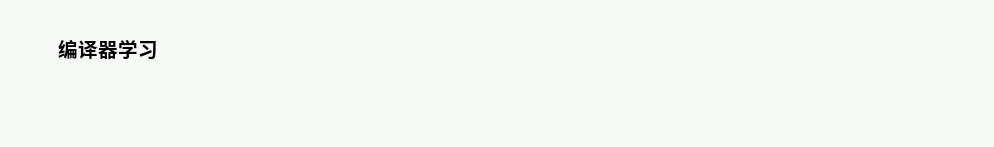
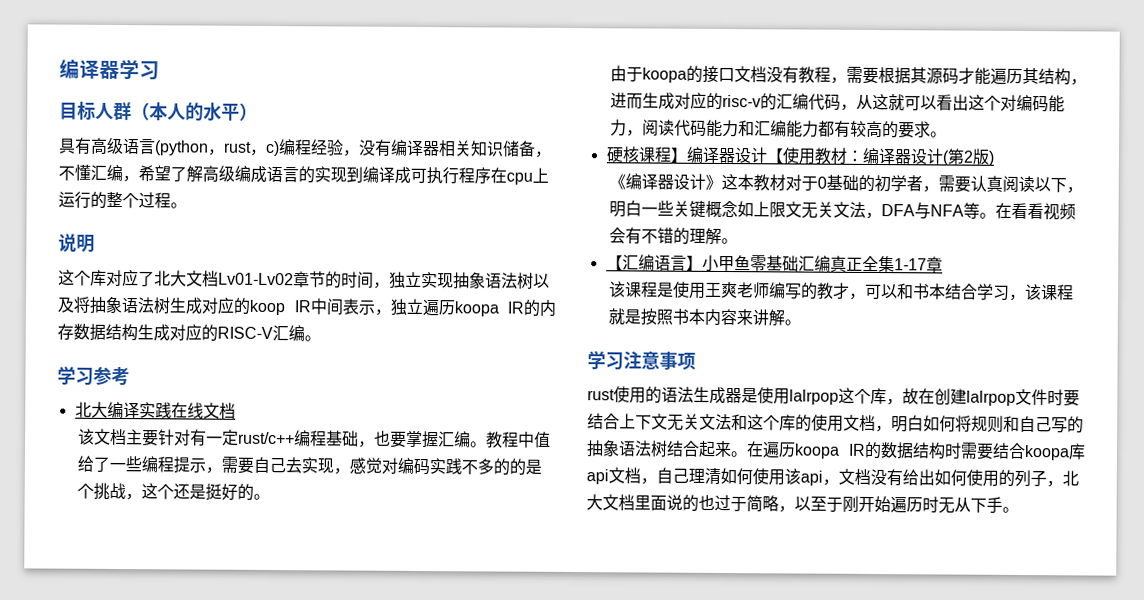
(158, 50) none -> [59,101,258,122] [58,137,551,158] [58,164,549,185] [58,191,187,209] [58,233,95,253] [58,269,550,290] [57,296,557,317] [57,323,321,342] [57,365,130,386] [74,401,236,419] [78,428,552,449] [77,455,543,476] [77,482,271,501] [610,65,1088,86] [610,91,1066,113] [610,119,948,139] [605,146,994,166] [609,173,1084,194] [609,200,1077,221] [609,227,739,245] [605,254,943,273] [609,281,1075,302] [608,308,802,327] [587,350,696,371] [587,386,1080,407] [587,413,1084,434] [586,440,1086,461] [586,467,1079,488] [586,494,1019,514] // 目标人群（本人的水平） // 具有高级语言(python，rust，c)编程经验，没有编译器相关知识储备，不懂汇编，希望了解高级编成语言的实现到编译成可执行程序在cpu上运行的整个过程。 // 说明 // 这个库对应了北大文档Lv01-Lv02章节的时间，独立实现抽象语法树以及将抽象语法树生成对应的koop IR中间表示，独立遍历koopa IR的内存数据结构生成对应的RISC-V汇编。 // 学习参考 // 北大编译实践在线文档 // 该文档主要针对有一定rust/c++编程基础，也要掌握汇编。教程中值给了一些编程提示，需要自己去实现，感觉对编码实践不多的的是个挑战，这个还是挺好的。 // 由于koopa的接口文档没有教程，需要根据其源码才能遍历其结构，进而生成对应的risc-v的汇编代码，从这就可以看出这个对编码能力，阅读代码能力和汇编能力都有较高的要求。 // 硬核课程】编译器设计【使用教材：编译器设计(第2版) // 《编译器设计》这本教材对于0基础的初学者，需要认真阅读以下，明白一些关键概念如上限文无关文法，DFA与NFA等。在看看视频会有不错的理解。 // 【汇编语言】小甲鱼零基础汇编真正全集1-17章 // 该课程是使用王爽老师编写的教才，可以和书本结合学习，该课程就是按照书本内容来讲解。 // 学习注意事项 // rust使用的语法生成器是使用lalrpop这个库，故在创建lalrpop文件时要结合上下文无关文法和这个库的使用文档，明白如何将规则和自己写的抽象语法树结合起来。在遍历koopa IR的数据结构时需要结合koopa库api文档，自己理清如何使用该api，文档没有给出如何使用的列子，北大文档里面说的也过于简略，以至于刚开始遍历时无从下手。

